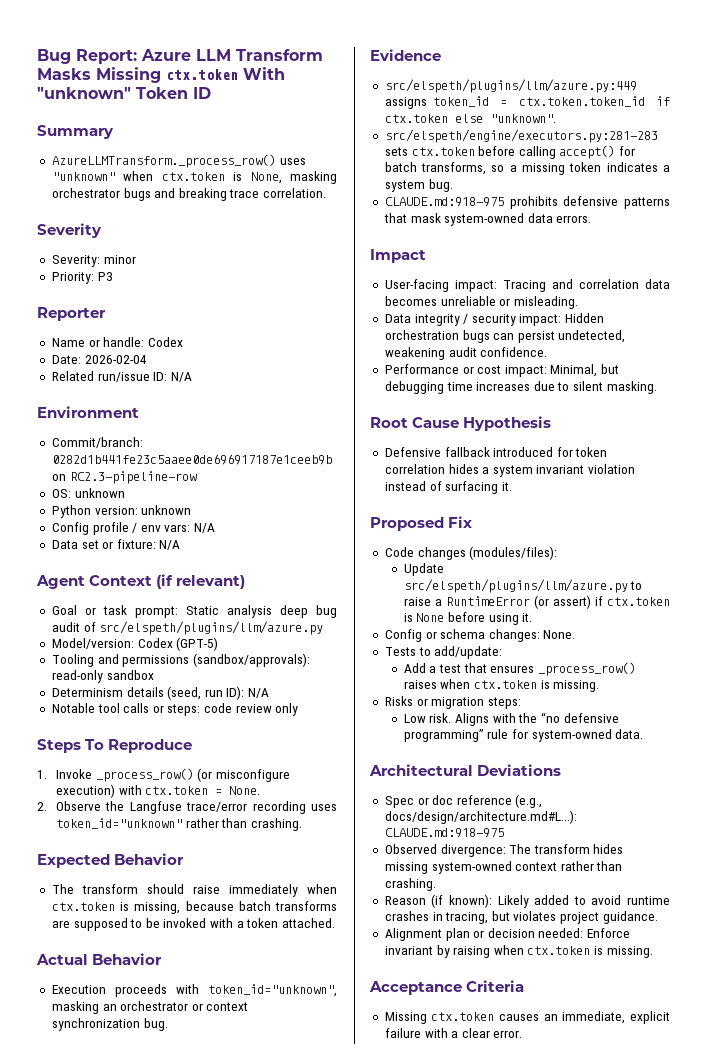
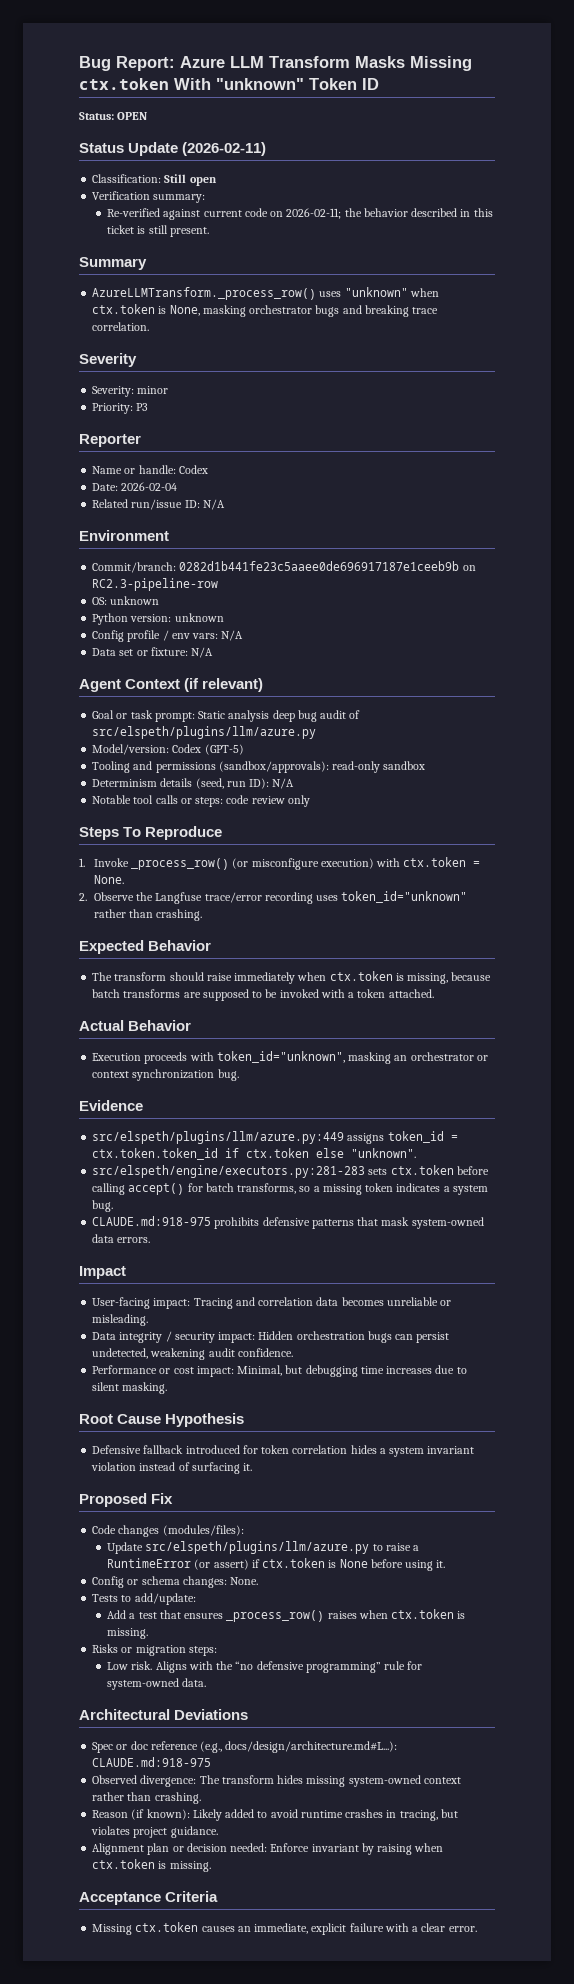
(211, 93) none -> [79,112,148,120] [79,142,267,156] [92,174,217,186] [92,191,206,203] [107,208,493,220] [107,225,209,237] // Status: OPEN // Status Update (2026-02-11) // Classification: Still open // Verification summary: // Re-verified against current code on 2026-02-11; the behavior described in this ticket is still present.

